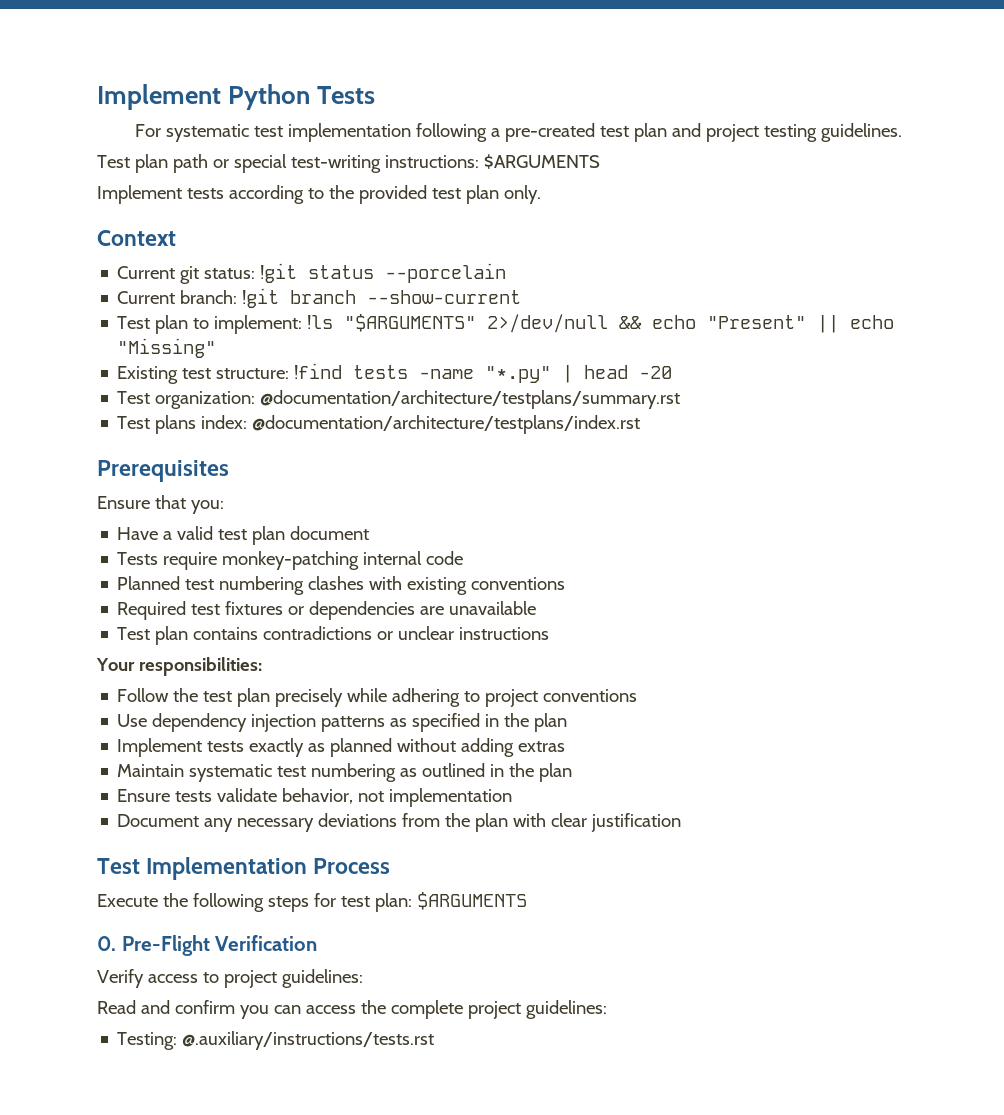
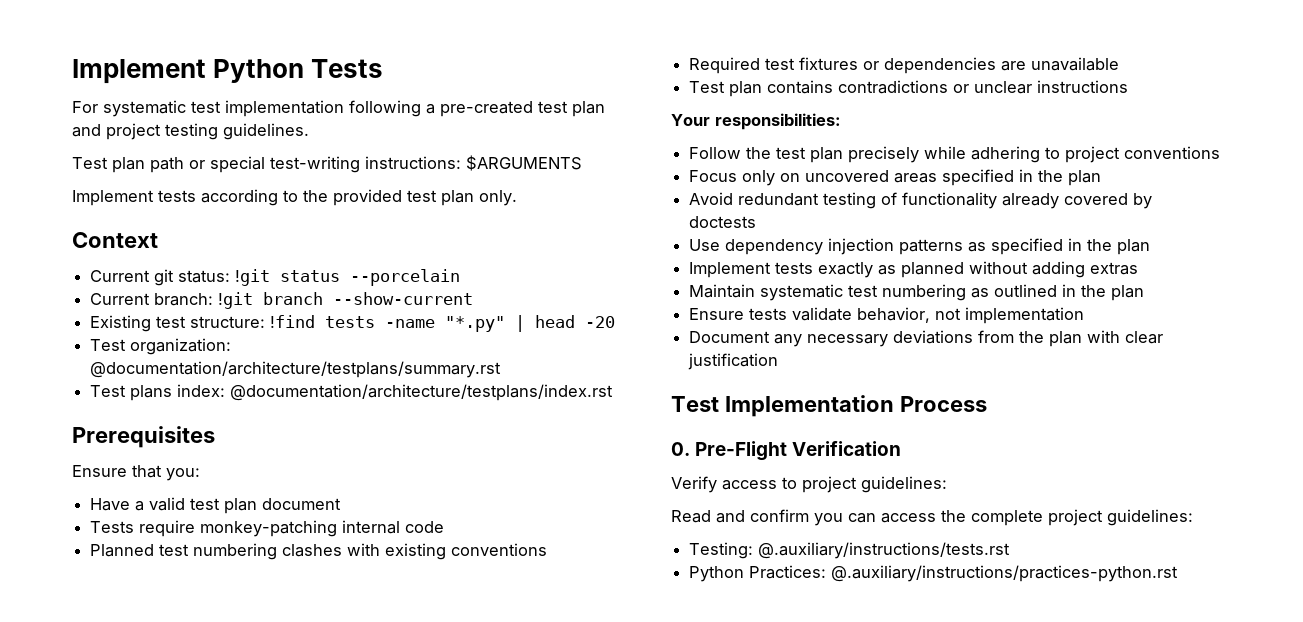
[117,314,895,334] [117,338,217,358] // Test plan to implement: !ls "$ARGUMENTS" 2>/dev/null && echo "Present" || echo "Missing" -> (474, 298) none
(638, 695) none -> [689,169,1102,186] [689,192,1153,209] [689,216,757,228] // Focus only on uncovered areas specified in the plan // Avoid redundant testing of functionality already covered by doctests
[97,892,527,912] // Execute the following steps for test plan: $ARGUMENTS -> (987, 404) none
(435, 1040) none -> [689,565,1179,582] // Python Practices: @.auxiliary/instructions/practices-python.rst

